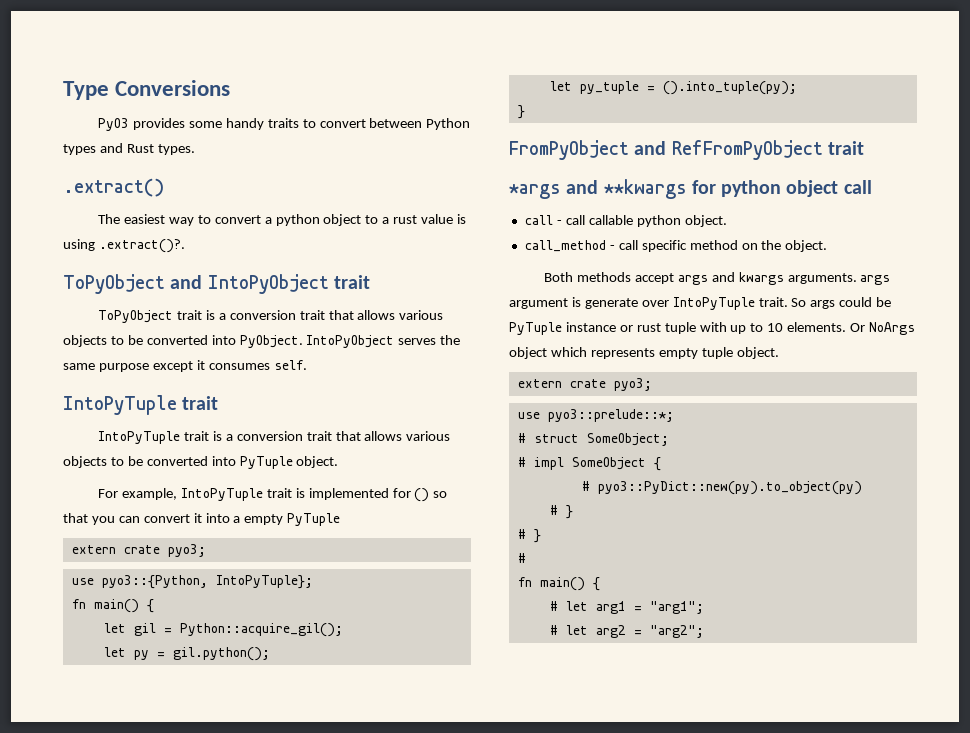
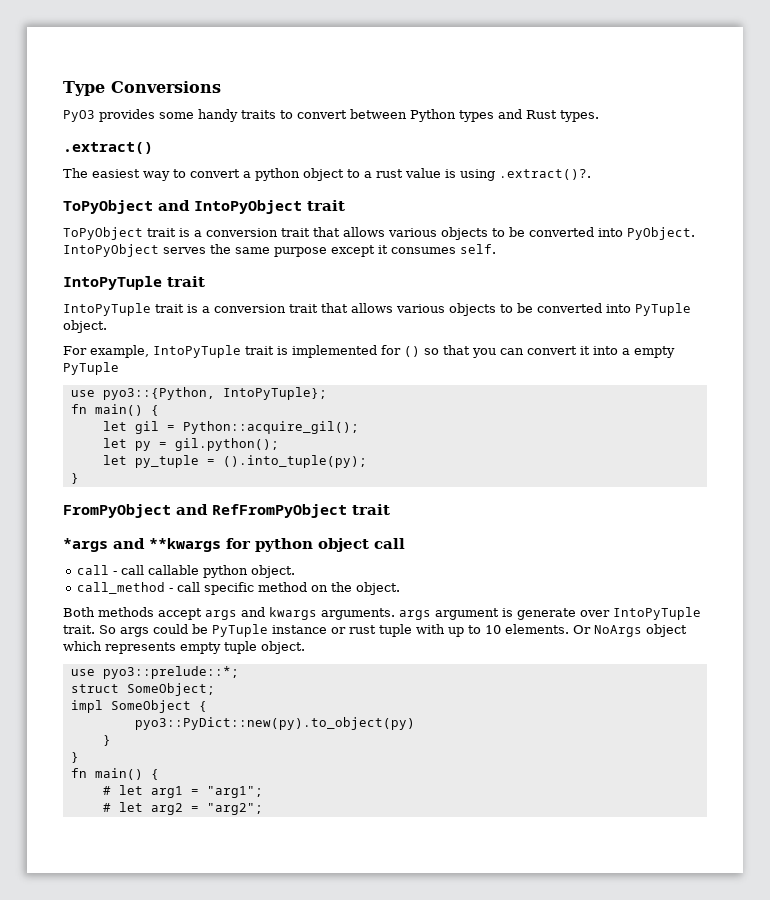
[71,544,206,557] // extern crate pyo3; -> (119, 368) none
[517,378,652,391] // extern crate pyo3; -> (305, 647) none
[517,433,526,443] # -> (239, 672) none
[517,457,526,467] # -> (215, 689) none
[581,481,590,491] # -> (207, 706) none
[549,505,573,519] [517,529,541,543] [517,553,526,563] # } // # } // # -> [102,735,111,746] [70,752,79,763] } // }

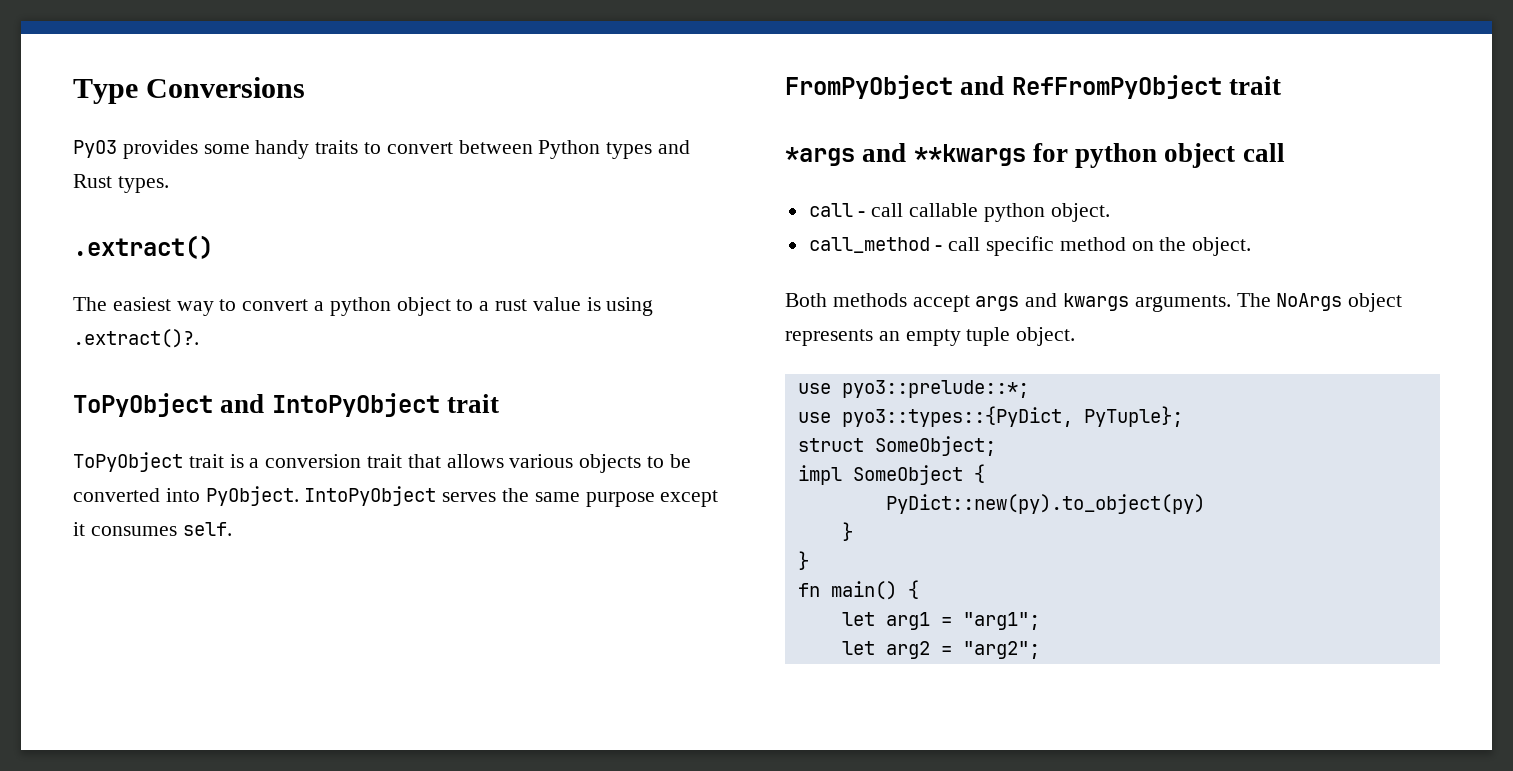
[63,276,205,290] [63,303,691,316] [63,320,107,333] [63,345,675,358] [63,362,119,375] [70,387,327,400] [70,404,159,416] [102,421,359,434] [102,438,279,451] [102,455,367,468] [70,473,79,484] // IntoPyTuple trait // IntoPyTuple trait is a conversion trait that allows various objects to be converted into PyTuple object. // For example, IntoPyTuple trait is implemented for () so that you can convert it into a empty PyTuple // use pyo3::{Python, IntoPyTuple}; // fn main() { // let gil = Python::acquire_gil(); // let py = gil.python(); // let py_tuple = ().into_tuple(py); // } -> (232, 529) none
[399,607,701,620] [63,624,687,637] [63,641,176,654] args argument is generate over IntoPyTuple trait. So args could be PyTuple instance or rust tuple with up to 10 elements. Or NoArgs object which represents -> [1236,293,1403,312] [785,329,900,346] The NoArgs object represents an
(239, 672) none -> [797,406,1183,427] // use pyo3::types::{PyDict, PyTuple};
[134,717,415,730] pyo3::PyDict::new(py).to_object(py) -> [885,494,1205,514] PyDict::new(py).to_object(py)
[102,786,111,795] # -> (919, 589) none
[102,803,111,812] # -> (1040, 621) none

